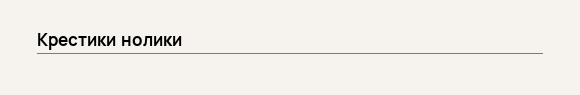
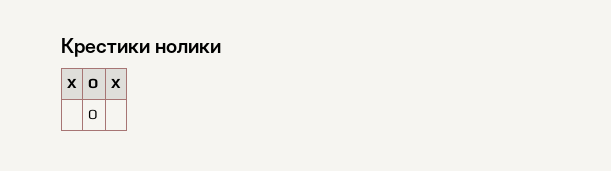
(182, 41) none -> [66,78,77,88] [87,78,98,89] [110,78,121,88] [87,109,98,120] // X | O | X // | O |

